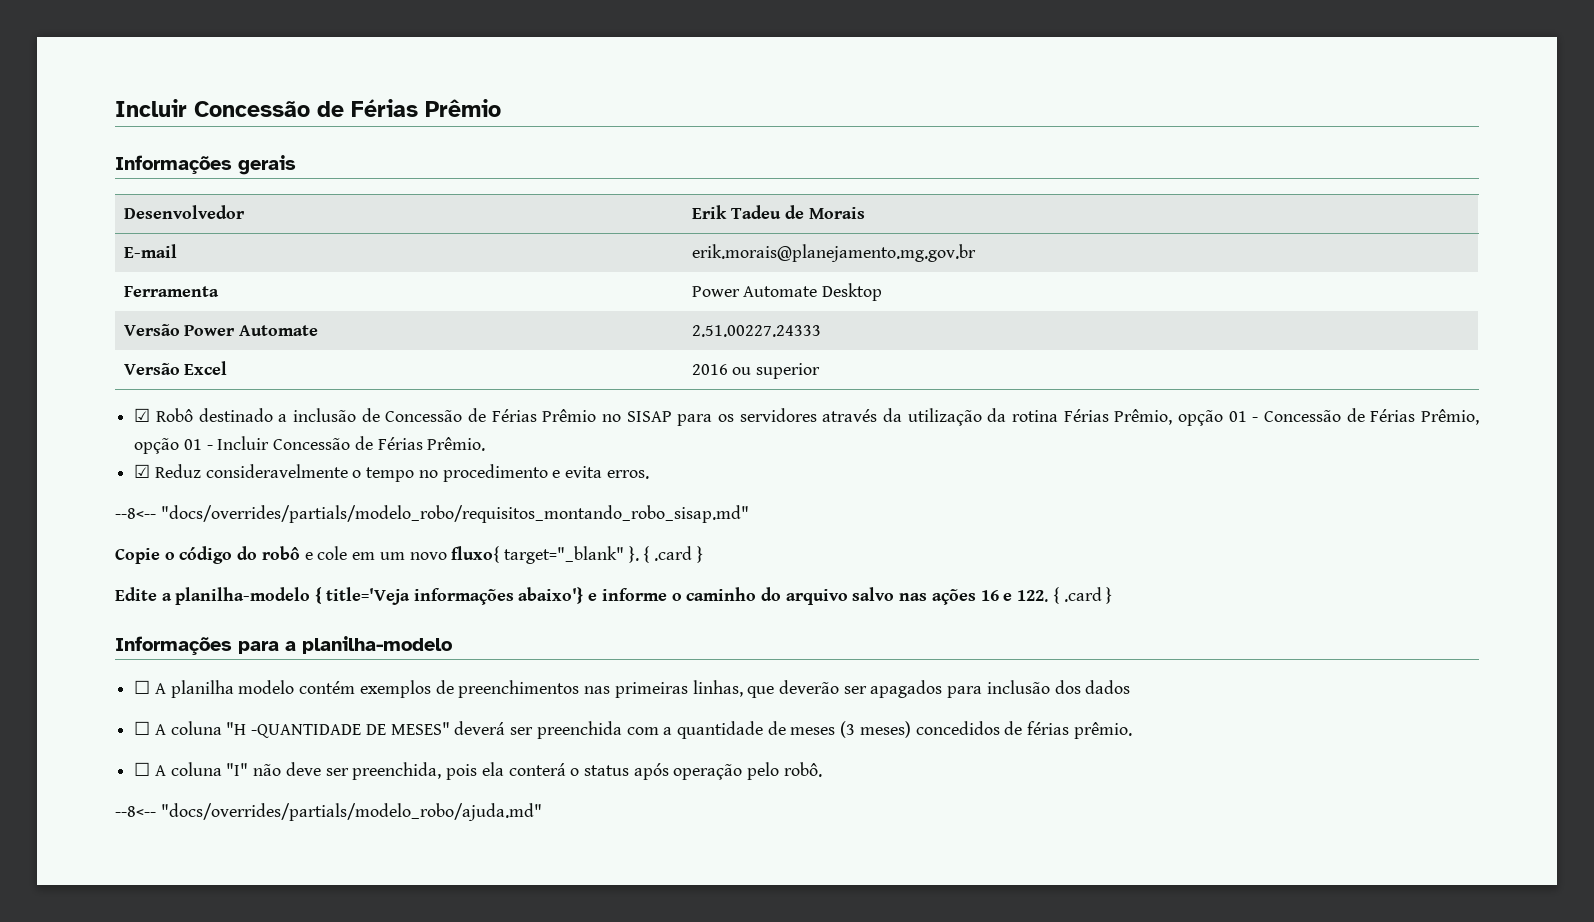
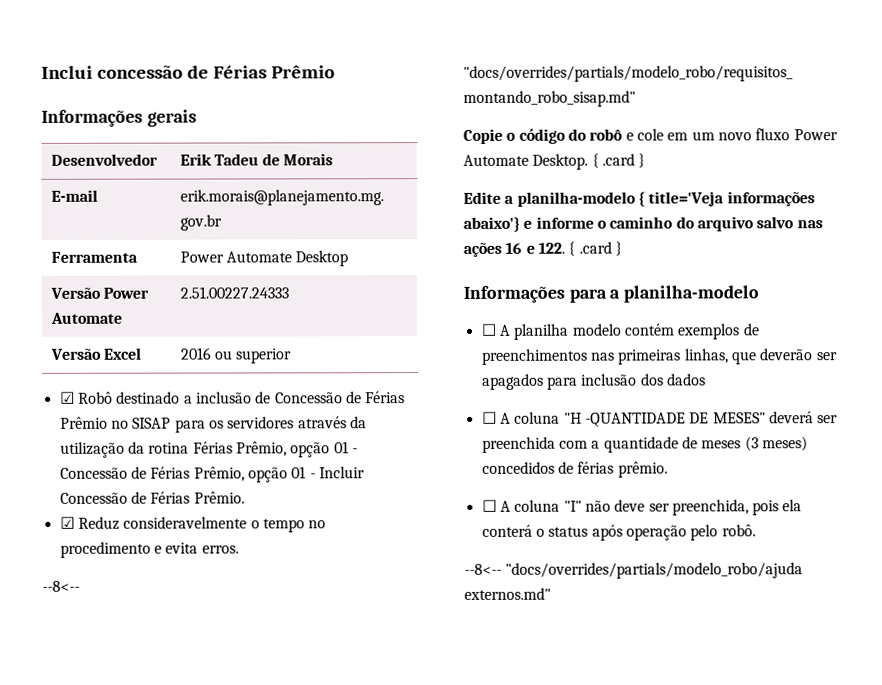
[115,99,310,117] Incluir Concessão -> [41,65,183,79] Inclui concessão
[451,546,639,564] fluxo{ target="_blank" }. -> [755,128,838,141] [463,153,589,170] fluxo Power Automate Desktop.
[160,803,542,821] "docs/overrides/partials/modelo_robo/ajuda.md" -> [505,562,804,579] [464,587,551,600] "docs/overrides/partials/modelo_robo/ajuda externos.md"

